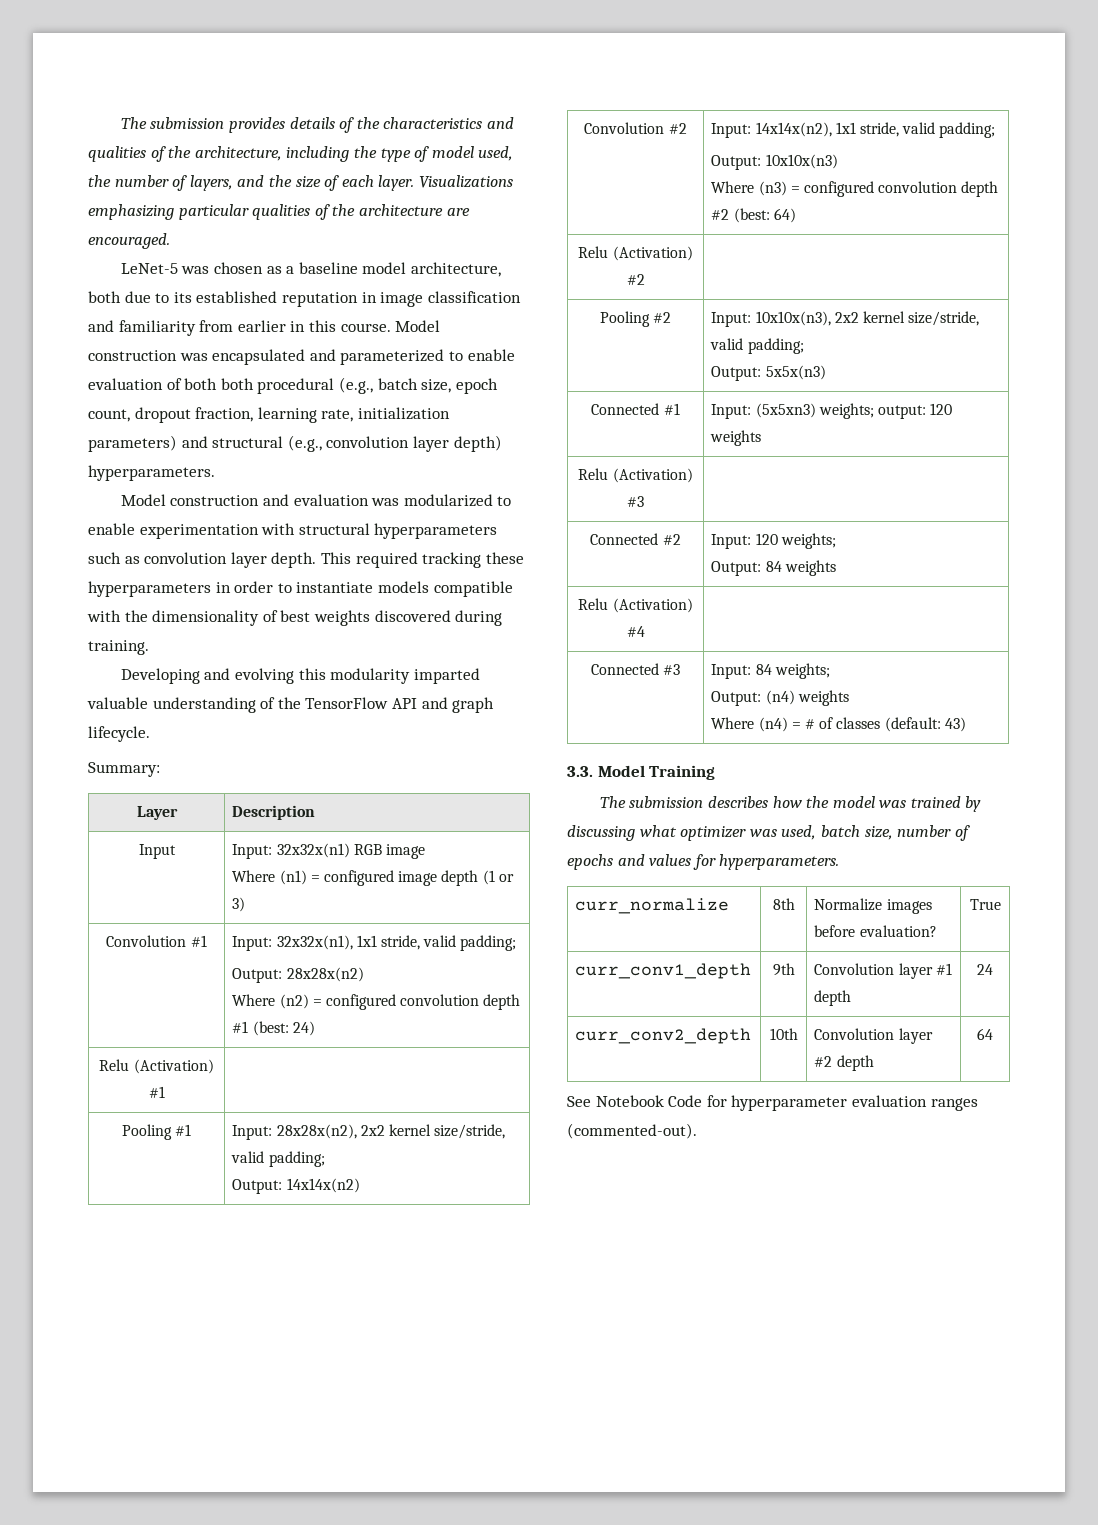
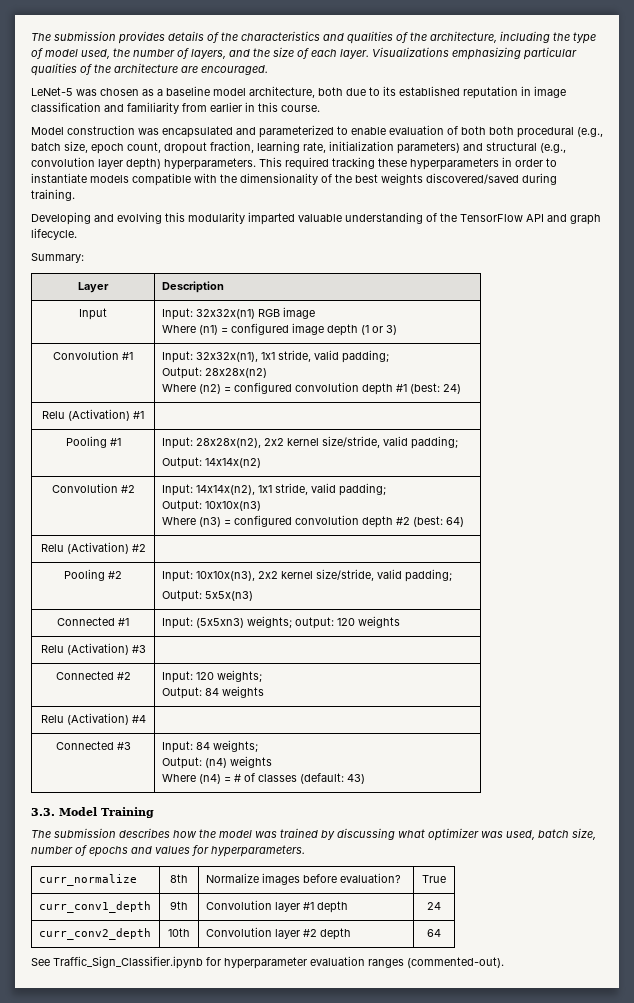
(391, 327) none -> (320, 108) //
[120,494,512,507] [88,523,498,539] [88,552,317,568] // Model construction and evaluation was modularized to enable experimentation with structural hyperparameters such as convolution layer depth. -> (256, 164) none
(278, 616) none -> [335,174,352,183] the
[374,610,451,622] discovered -> [426,173,519,184] discovered/saved
[595,1095,703,1107] Notebook Code -> [53,956,203,969] Traffic_Sign_Classifier.ipynb

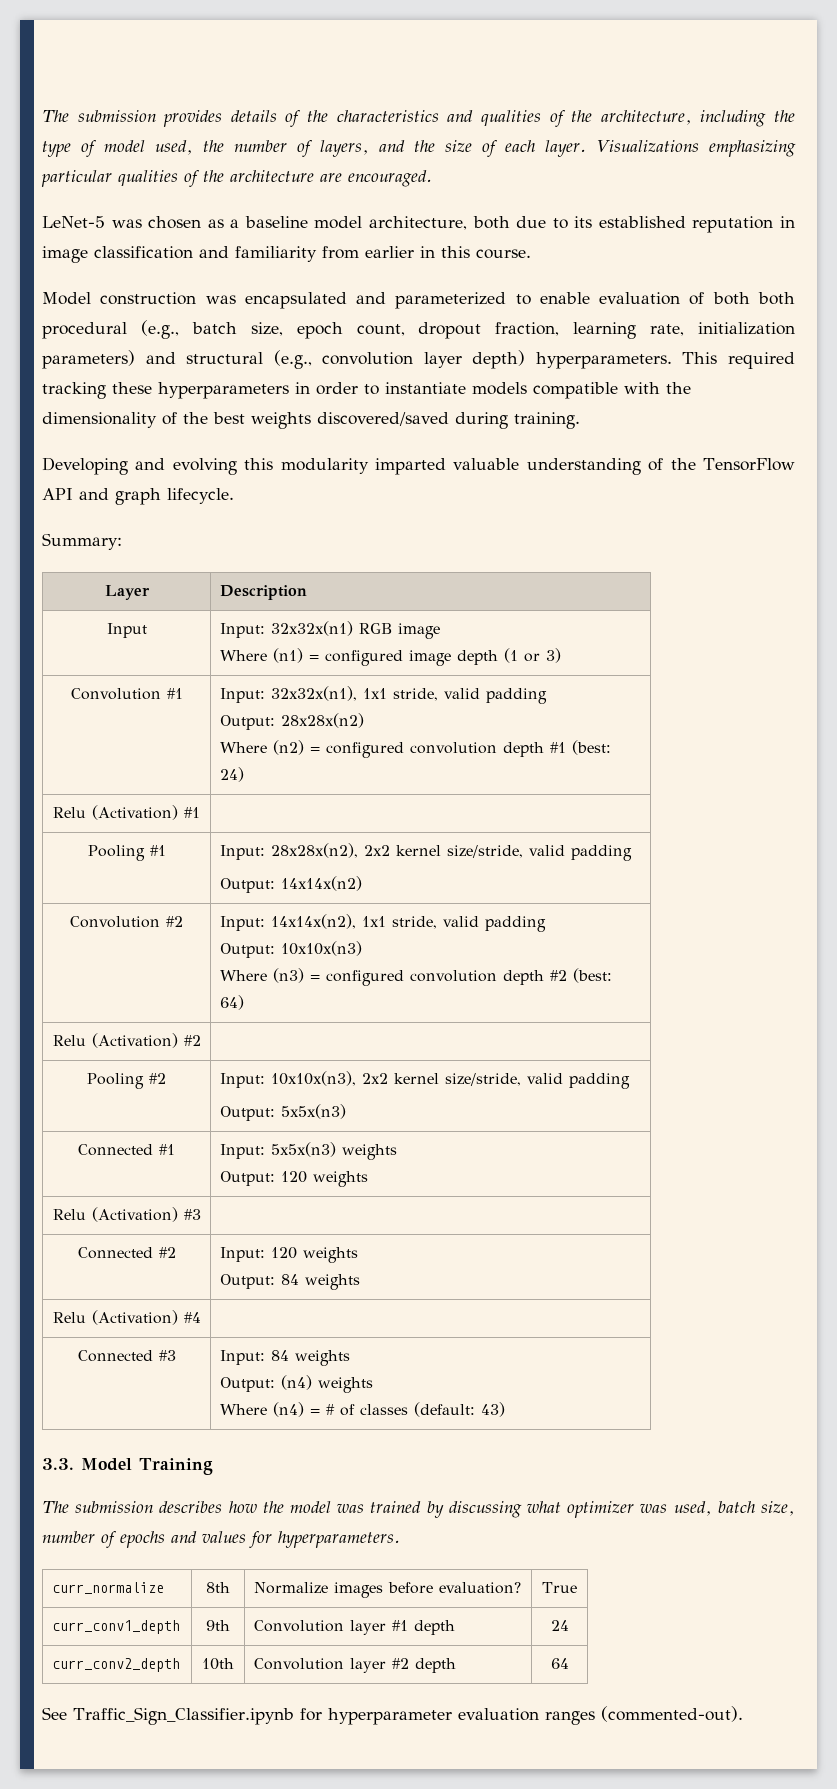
[341,350,389,363] padding; -> [486,688,548,704] padding
[410,436,458,449] padding; -> [571,845,633,861] padding
[338,483,386,496] padding; -> [485,916,547,932] padding
[404,569,452,582] padding; -> [569,1073,631,1089] padding
[195,616,334,629] (5x5xn3) weights; output: -> [271,1142,398,1160] [220,1171,276,1186] 5x5x(n3) weights // Output:
[216,670,262,682] weights; -> [303,1247,359,1263] weights
[212,740,258,752] weights; -> [295,1350,351,1366] weights

